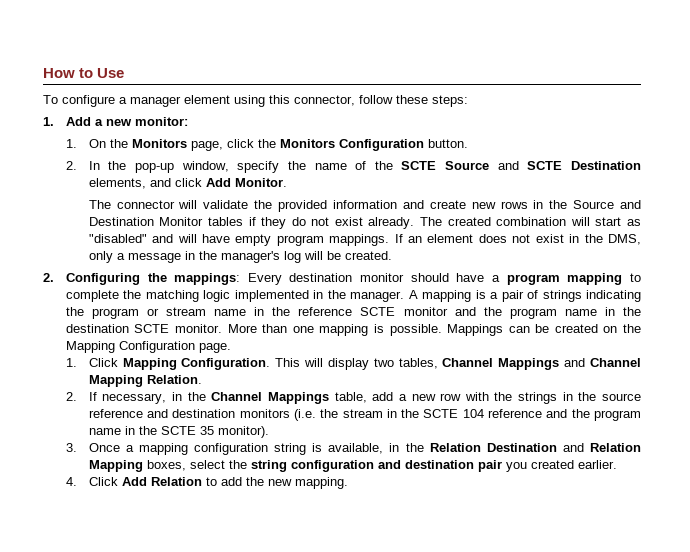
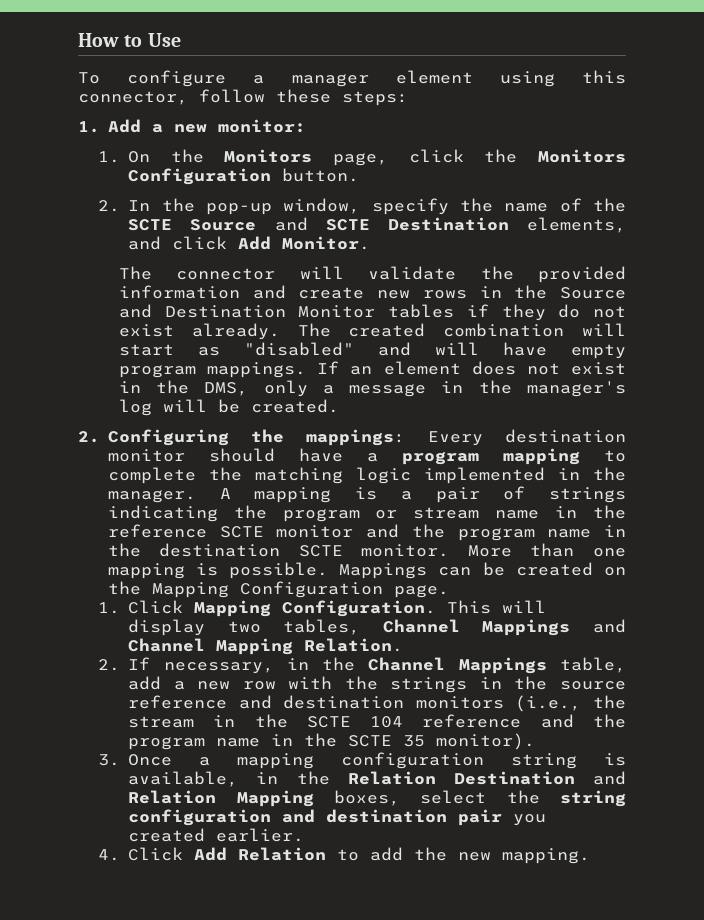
[293,409,316,421] (i.e. -> [515,695,582,712] (i.e.,

